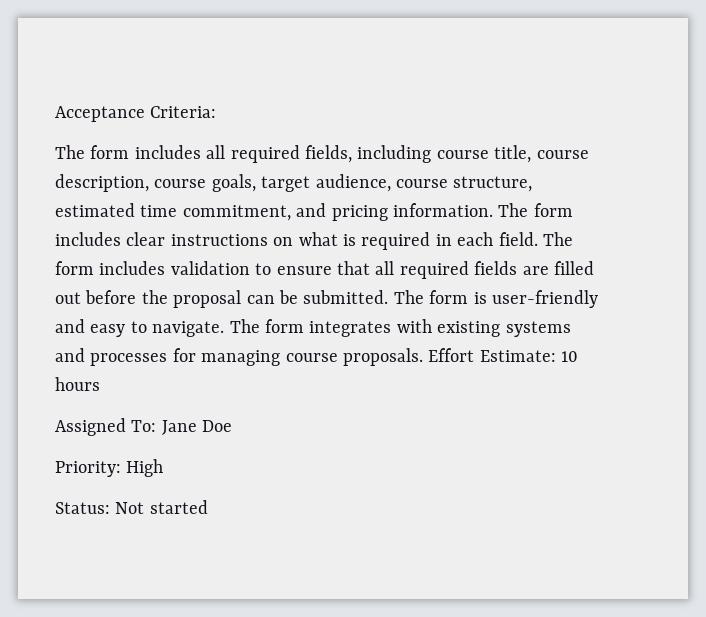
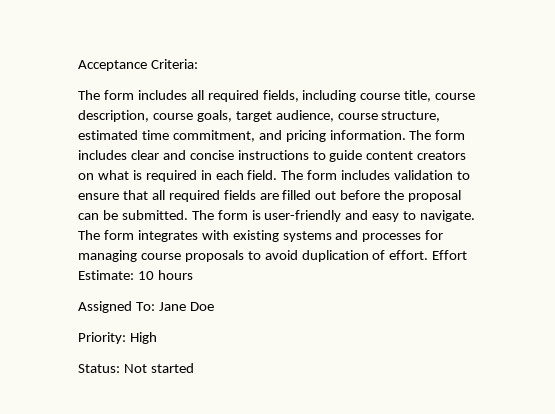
[170,234,268,246] instructions -> [162,150,467,162] and concise instructions to guide content creators
[343,348,423,366] proposals. -> [184,250,429,262] proposals to avoid duplication of effort.

